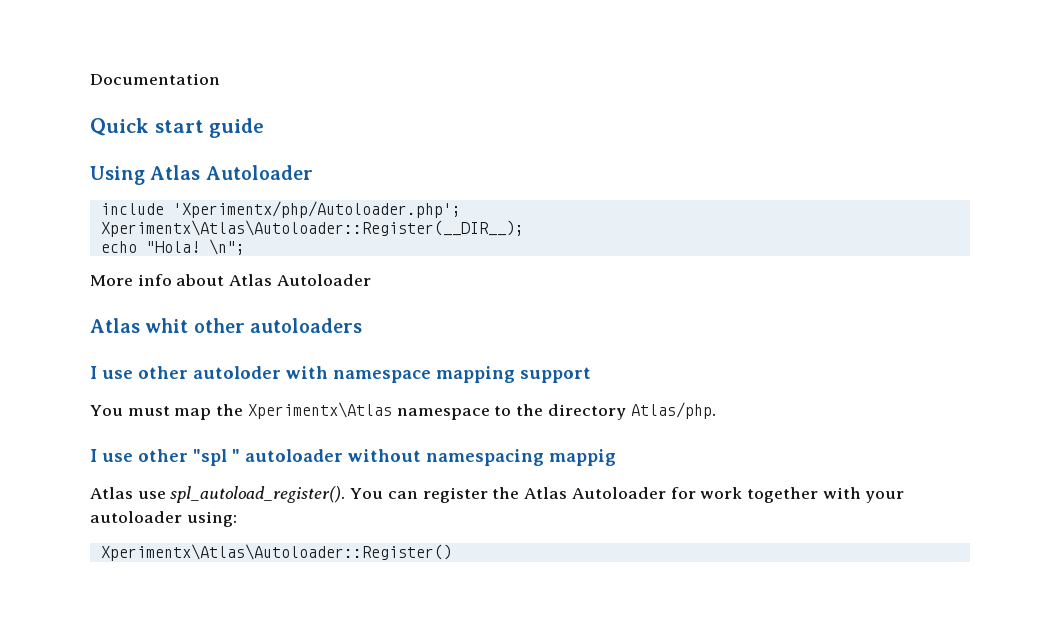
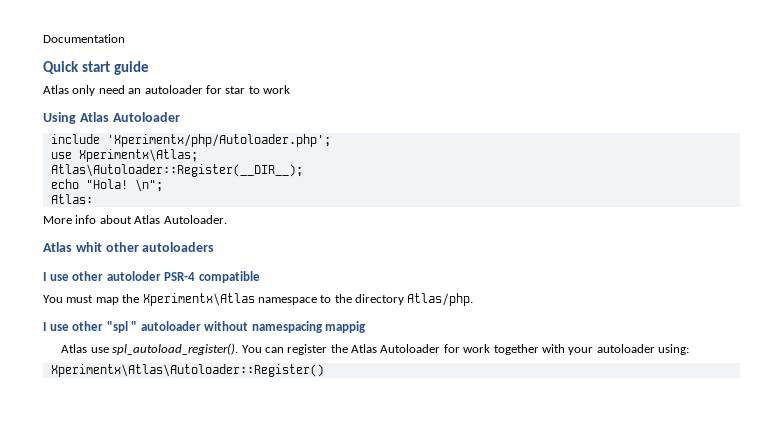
(265, 128) none -> [43,85,290,96] // Atlas only need an autoloader for star to work
[100,220,524,237] Xperimentx\Atlas\Autoloader::Register(__DIR__); -> [50,149,198,162] [50,164,303,177] use Xperimentx\Atlas; // Atlas\Autoloader::Register(__DIR__);
(245, 247) none -> [50,194,93,204] // Atlas:
[276,274,371,286] Autoloader -> [163,215,227,224] Autoloader.
[286,366,591,383] with namespace mapping support -> [164,271,260,283] PSR-4 compatible

